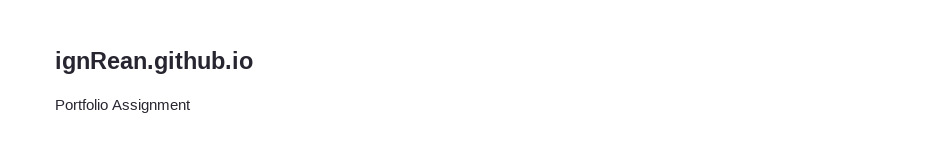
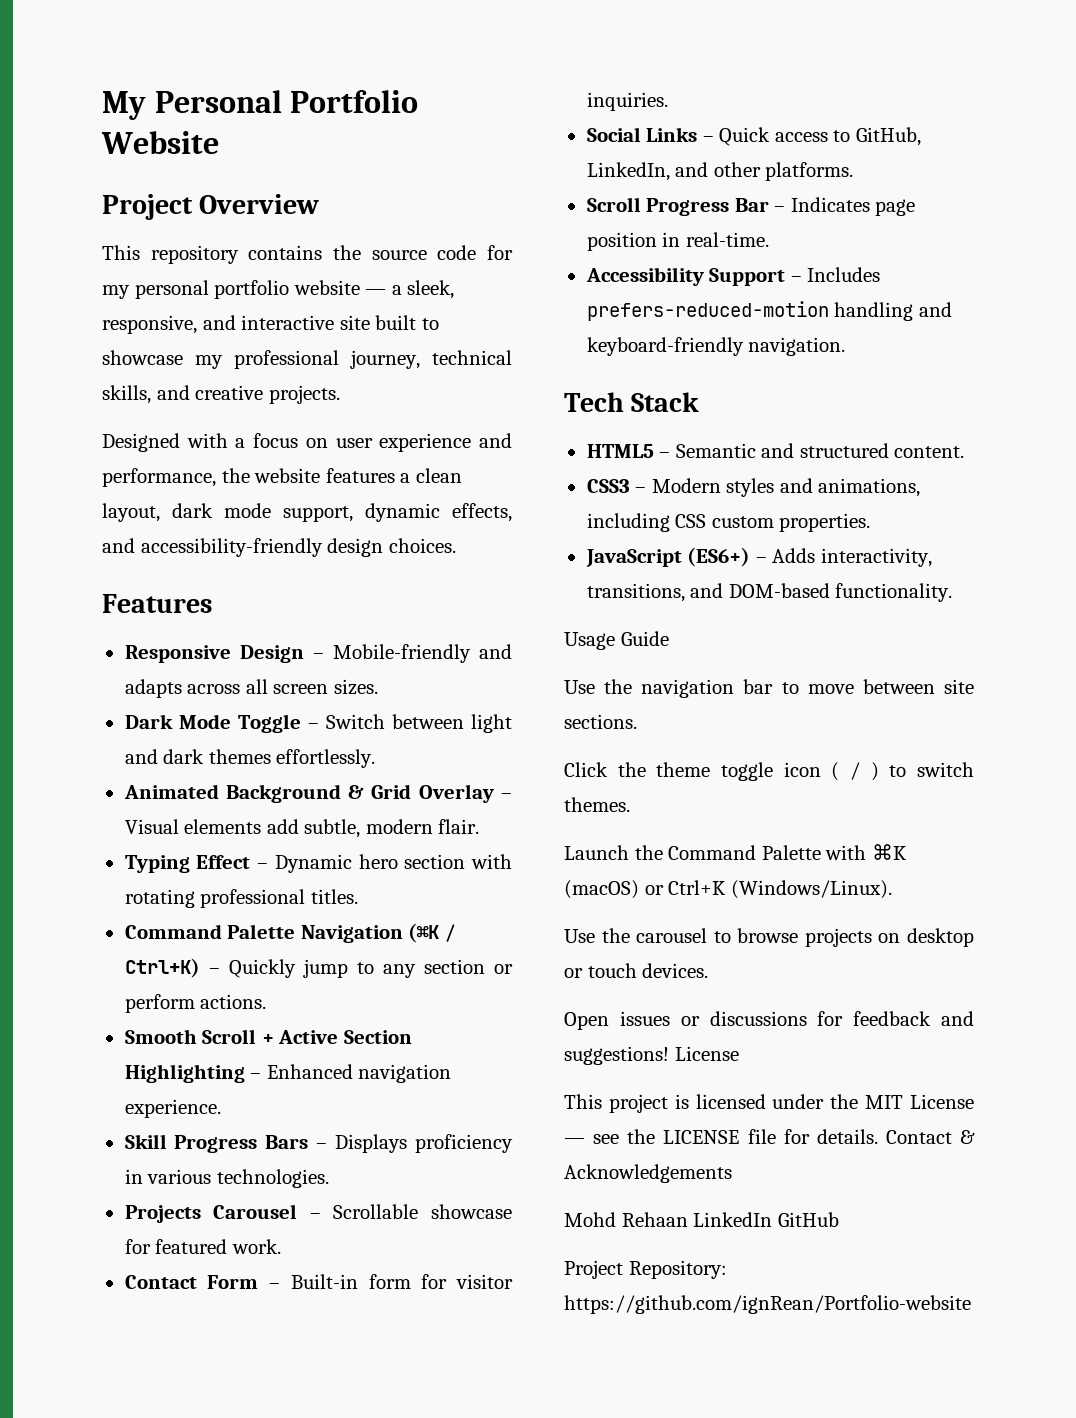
[55,51,253,74] [55,99,192,113] ignRean.github.io // Portfolio Assignment -> [102,90,419,120] [101,131,219,154] [102,194,320,220] [102,245,514,264] [102,280,455,299] [102,315,439,334] [102,350,512,369] [102,385,340,404] [102,433,512,452] [102,468,462,487] [102,503,512,522] [102,538,456,557] [102,594,212,613] [124,644,512,663] [124,679,378,698] [124,714,512,733] [124,749,376,768] [123,784,512,803] [124,819,480,838] [124,854,512,873] [124,889,358,908] [124,923,456,943] [124,958,513,978] [124,994,267,1013] [124,1029,412,1044] [124,1064,452,1083] [124,1099,221,1118] [124,1134,513,1153] [124,1169,329,1188] [124,1204,512,1223] [124,1239,281,1254] [124,1274,513,1289] [586,92,668,111] [586,127,921,146] [586,162,854,181] [586,197,916,216] [586,232,769,251] [585,267,881,286] [586,301,952,321] [586,337,846,356] [564,392,700,412] [586,443,965,458] [586,478,921,497] [586,513,871,532] [585,547,932,567] [586,583,953,602] [564,631,669,650] [564,679,974,698] [564,714,637,729] [564,762,974,781] [564,797,630,812] [564,844,907,860] [564,880,892,899] [564,928,974,947] [564,963,709,978] [564,1011,974,1030] [564,1046,739,1065] [564,1094,974,1113] [564,1129,975,1144] [564,1164,732,1183] [564,1212,839,1227] [564,1260,727,1279] [564,1295,971,1314] My Personal Portfolio Website // Project Overview // This repository contains the source code for my personal portfolio website — a sleek, responsive, and interactive site built to showcase my professional journey, technical skills, and creative projects. // Designed with a focus on user experience and performance, the website features a clean layout, dark mode support, dynamic effects, and accessibility-friendly design choices. // Features // Responsive Design – Mobile-friendly and adapts across all screen sizes. // Dark Mode Toggle – Switch between light and dark themes effortlessly. // Animated Background & Grid Overlay – Visual elements add subtle, modern flair. // Typing Effect – Dynamic hero section with rotating professional titles. // Command Palette Navigation (⌘K / Ctrl+K) – Quickly jump to any section or perform actions. // Smooth Scroll + Active Section Highlighting – Enhanced navigation experience. // Skill Progress Bars – Displays proficiency in various technologies. // Projects Carousel – Scrollable showcase for featured work. // Contact Form – Built-in form for visitor inquiries. // Social Links – Quick access to GitHub, LinkedIn, and other platforms. // Scroll Progress Bar – Indicates page position in real-time. // Accessibility Support – Includes prefers-reduced-motion handling and keyboard-friendly navigation. // Tech Stack // HTML5 – Semantic and structured content. // CSS3 – Modern styles and animations, including CSS custom properties. // JavaScript (ES6+) – Adds interactivity, transitions, and DOM-based functionality. // Usage Guide // Use the navigation bar to move between site sections. // Click the theme toggle icon ( / ) to switch themes. // Launch the Command Palette with ⌘K (macOS) or Ctrl+K (Windows/Linux). // Use the carousel to browse projects on desktop or touch devices. // Open issues or discussions for feedback and suggestions! License // This project is licensed under the MIT License — see the LICENSE file for details. Contact & Acknowledgements // Mohd Rehaan LinkedIn GitHub // Project Repository: https://github.com/ignRean/Portfolio-website

